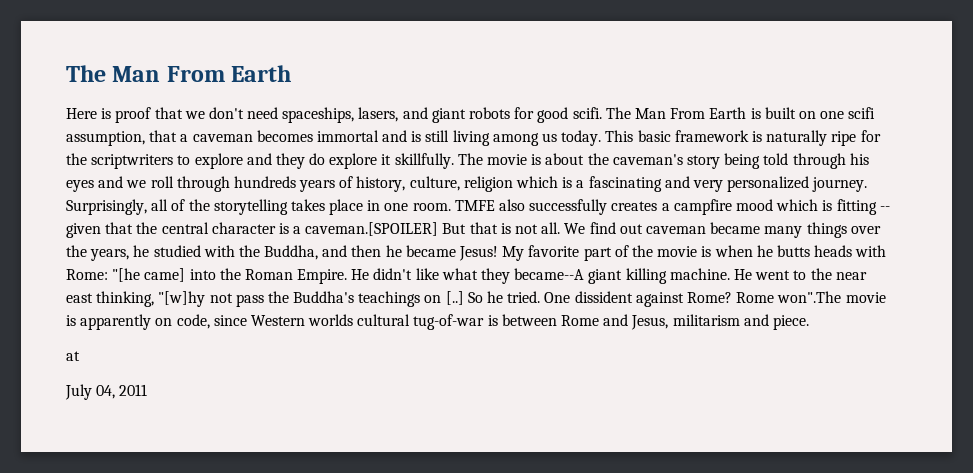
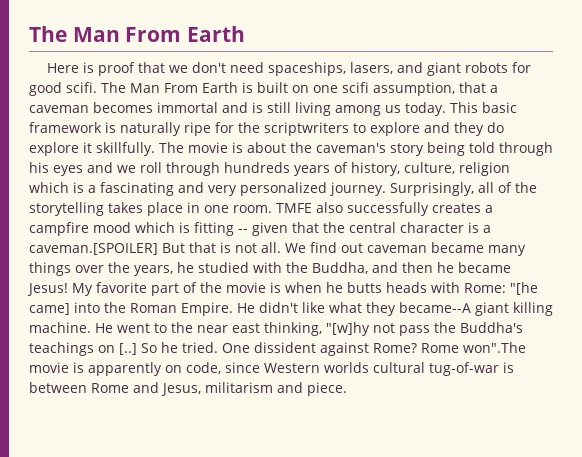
[66,351,80,361] [65,384,148,400] // at // July 04, 2011 -> (347, 389) none

